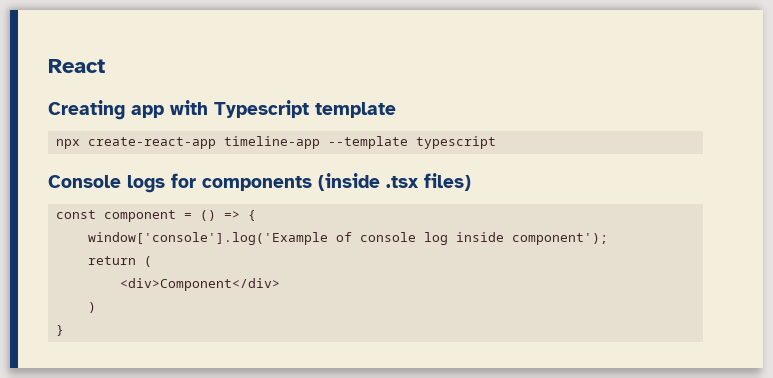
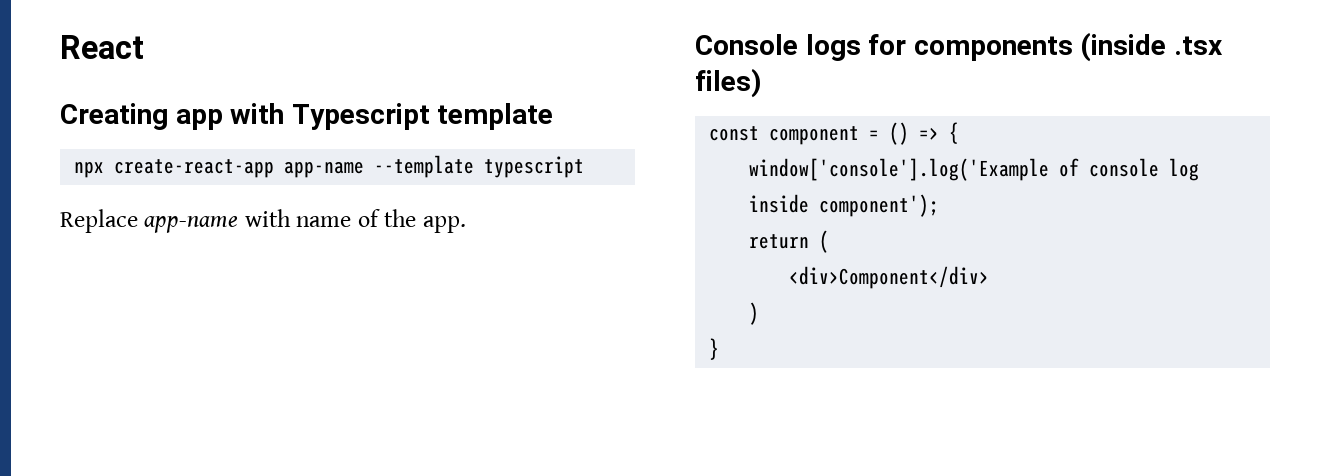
[224,136,321,149] timeline-app -> [284,161,365,178] app-name
(497, 142) none -> [60,209,466,233] // Replace app-name with name of the app.

